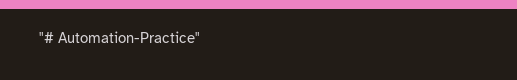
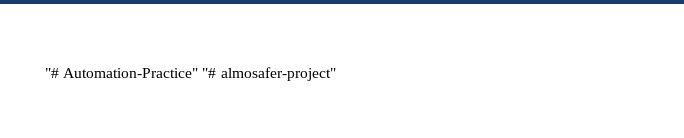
(200, 37) none -> [202,67,336,81] "# almosafer-project"

